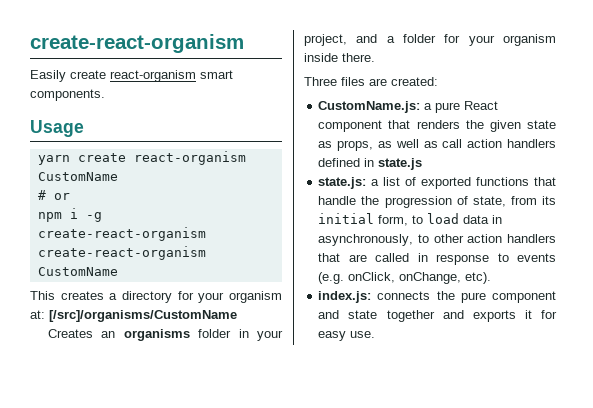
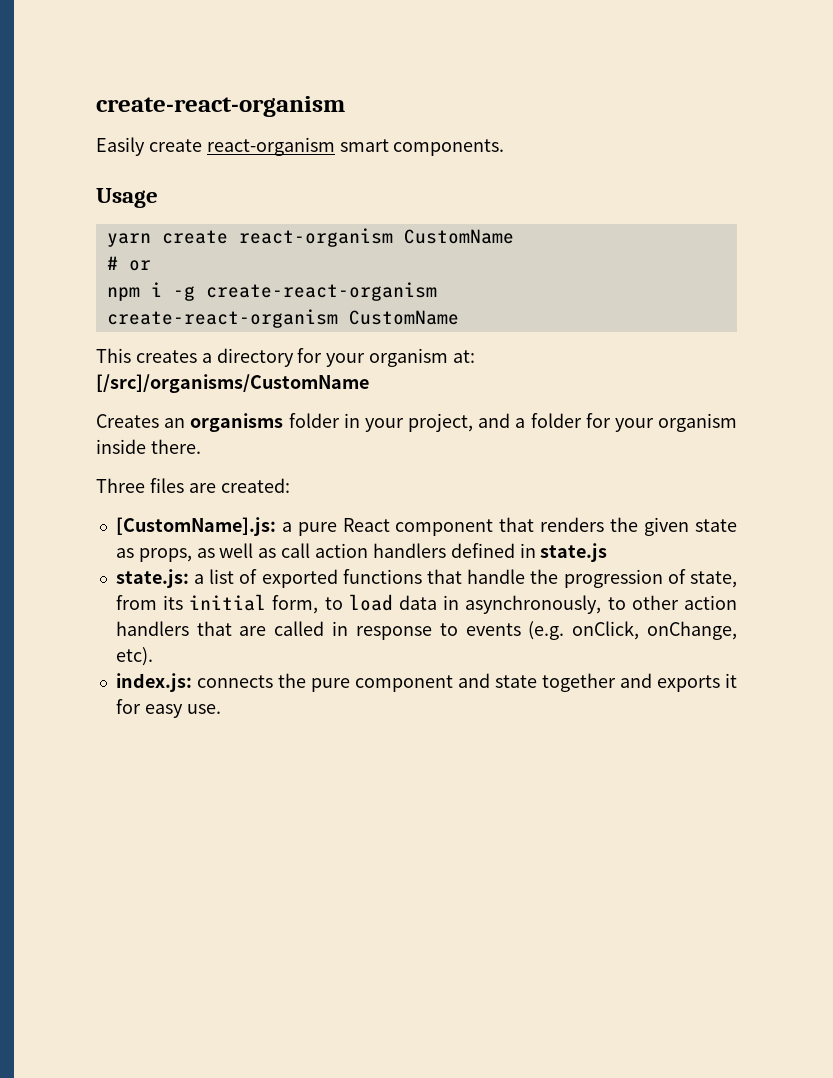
[318,101,421,113] CustomName.js: -> [115,517,276,536] [CustomName].js:

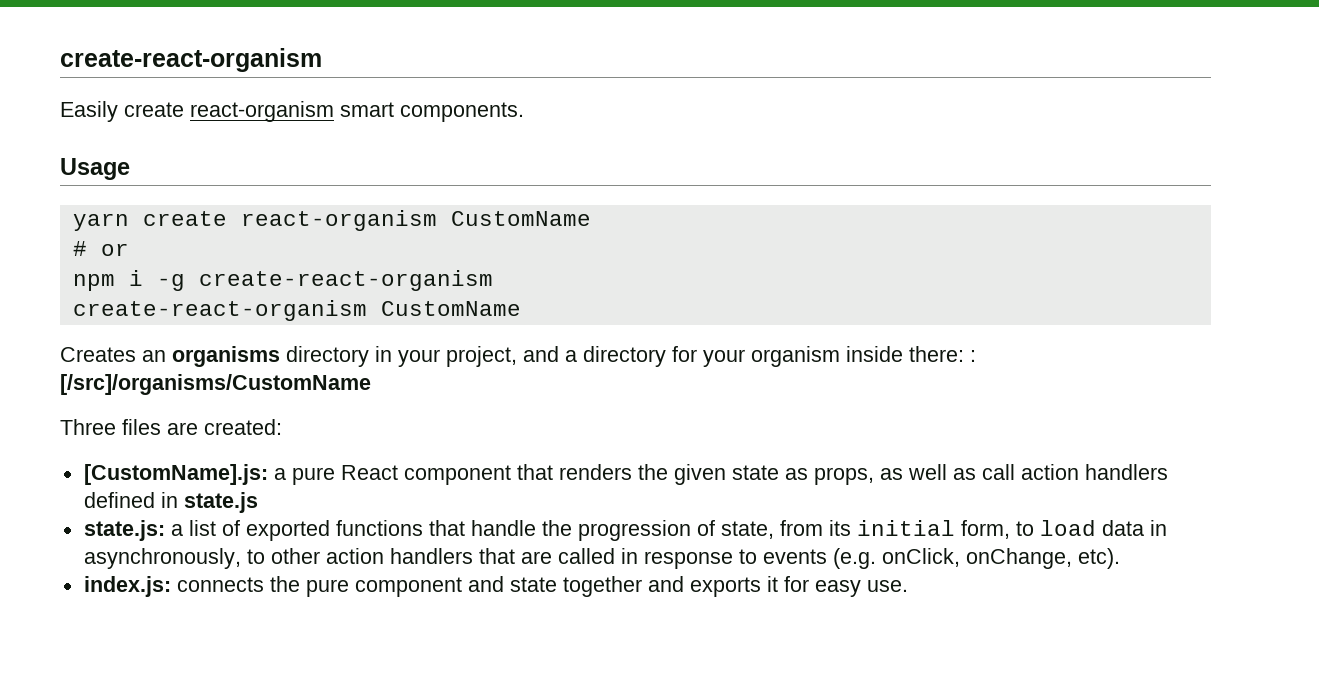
[96,348,197,363] This creates -> [60,346,559,367] Creates an organisms directory in your project, and
[453,350,476,363] [96,374,369,393] [96,413,738,432] [96,439,201,454] at: [/src]/organisms/CustomName // Creates an organisms folder in your project, and a folder for your organism inside there. -> [846,346,976,362] [60,374,371,395] inside there: : [/src]/organisms/CustomName

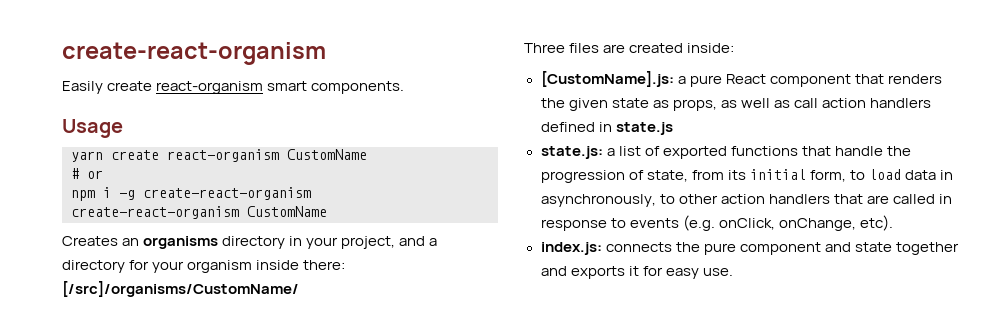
[970,350,976,362] [60,374,371,395] : [/src]/organisms/CustomName -> [62,281,299,297] [/src]/organisms/CustomName/
[204,419,282,435] created: -> [629,43,735,53] created inside:

